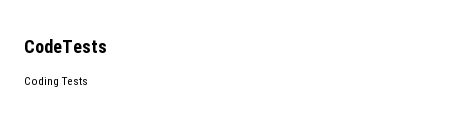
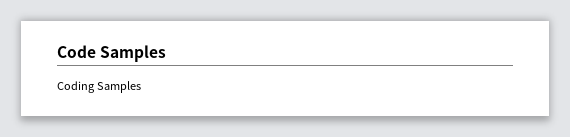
[24,39,107,53] CodeTests -> [57,45,167,62] Code Samples
[61,77,89,85] Tests -> [96,81,141,93] Samples

